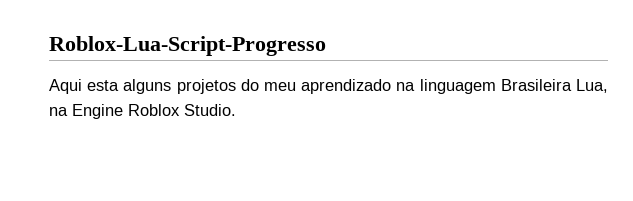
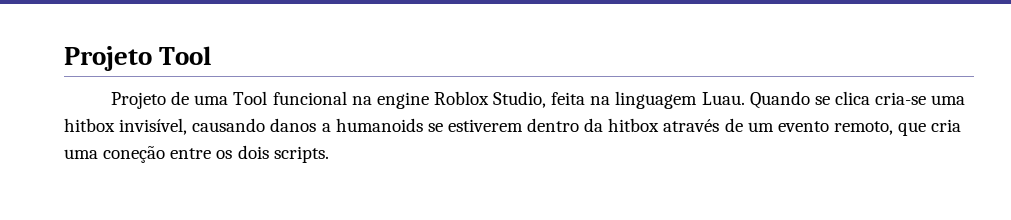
[49,36,326,56] [49,79,608,94] [49,104,236,119] Roblox-Lua-Script-Progresso // Aqui esta alguns projetos do meu aprendizado na linguagem Brasileira Lua, na Engine Roblox Studio. -> [64,46,212,71] [111,91,966,109] [64,118,962,136] [64,145,329,163] Projeto Tool // Projeto de uma Tool funcional na engine Roblox Studio, feita na linguagem Luau. Quando se clica cria-se uma hitbox invisível, causando danos a humanoids se estiverem dentro da hitbox através de um evento remoto, que cria uma coneção entre os dois scripts.

